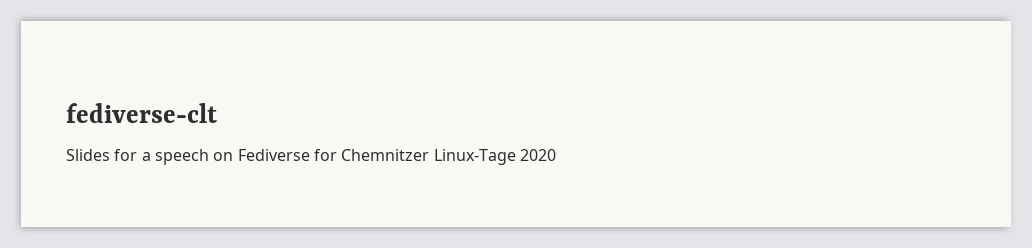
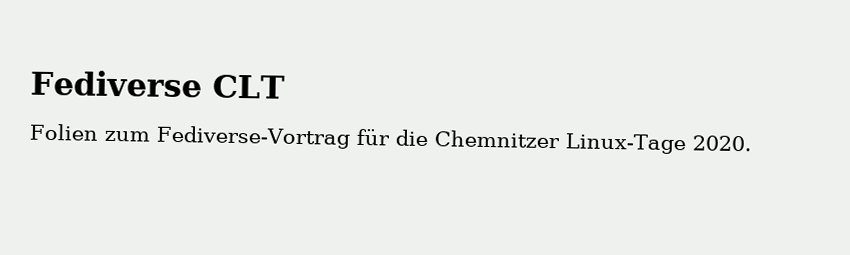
[66,103,217,123] [66,149,337,165] fediverse-clt // Slides for a speech on Fediverse for -> [30,69,285,99] [29,123,428,149] Fediverse CLT // Folien zum Fediverse-Vortrag für die
[519,149,556,161] 2020 -> [691,135,752,152] 2020.

